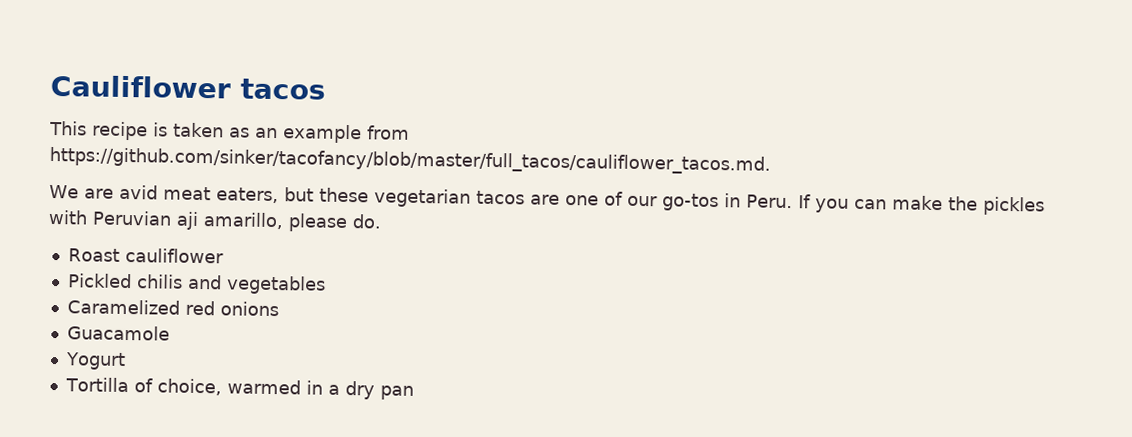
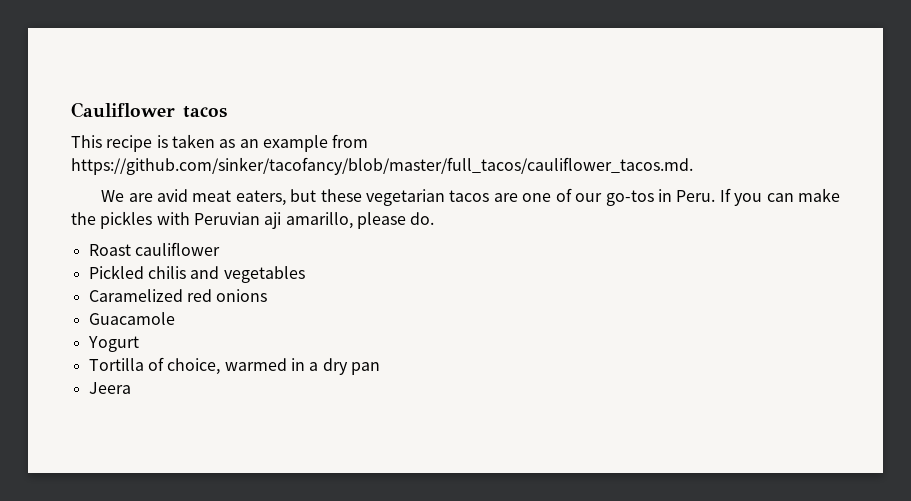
(414, 392) none -> [88,382,131,394] // Jeera

